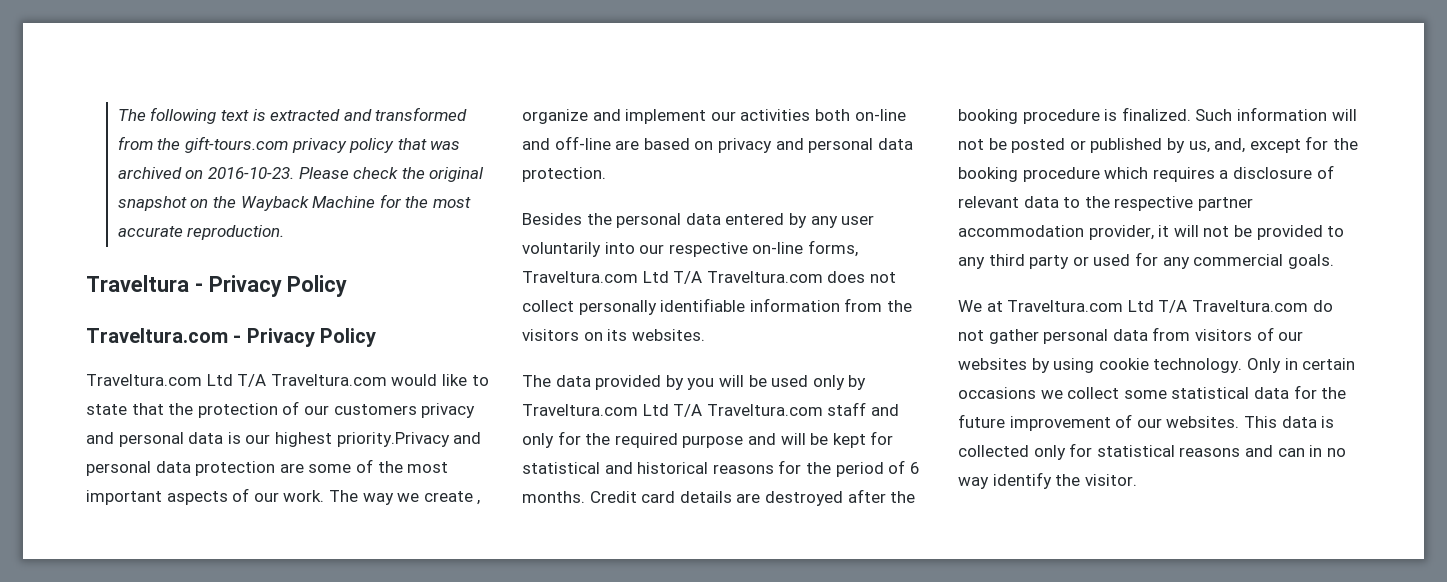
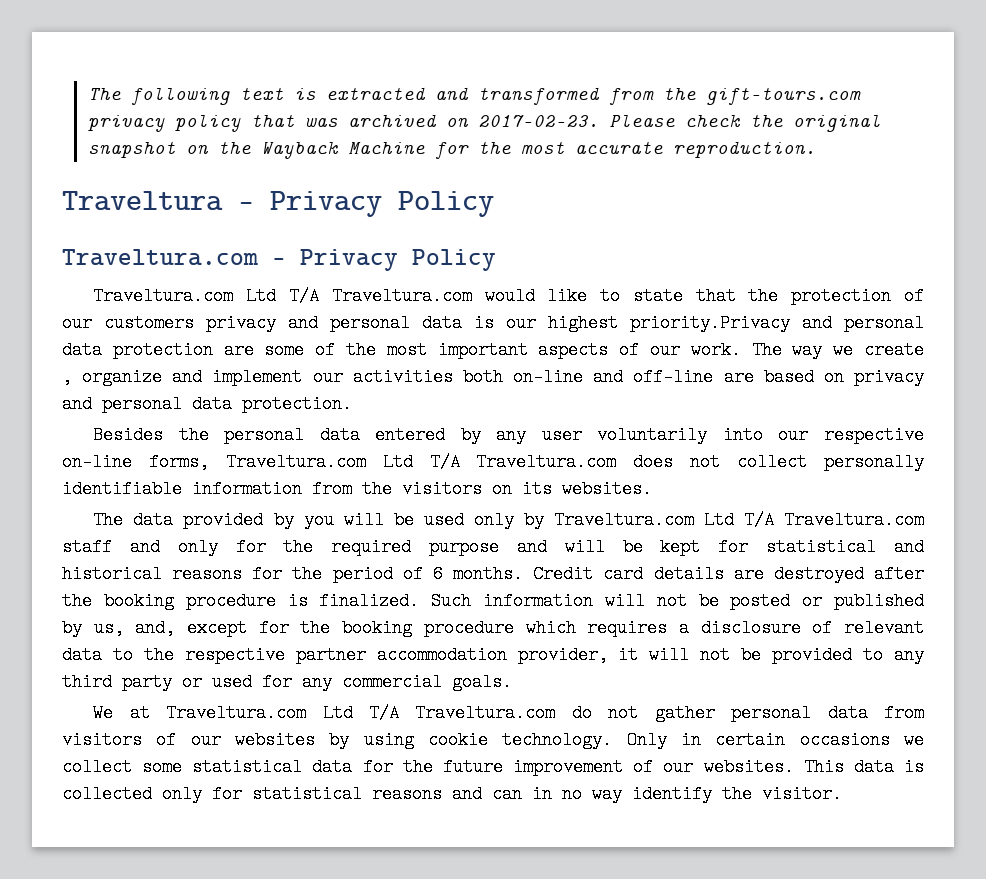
[207,167,294,179] 2016-10-23. -> [477,115,599,127] 2017-02-23.

